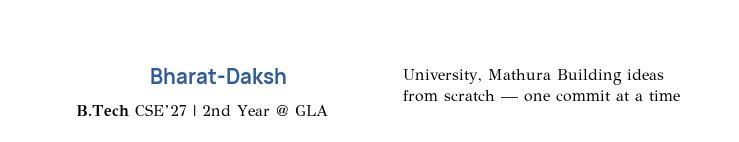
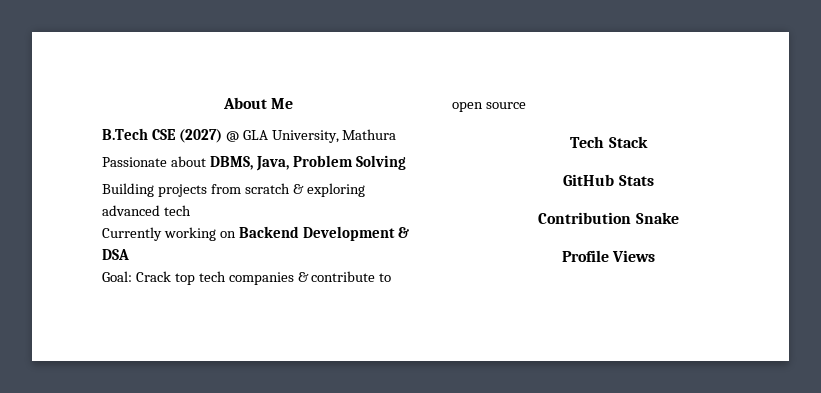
[150,68,287,84] Bharat-Daksh -> [222,97,294,109] About Me
[134,104,270,116] CSE’27 | 2nd Year -> [151,129,222,143] CSE (2027)
[556,69,664,85] [403,90,680,102] Building ideas from scratch — one commit at a time -> [102,155,406,171] [102,183,365,197] [102,205,191,216] [102,226,409,241] [102,249,129,260] [102,271,392,285] [452,102,526,112] [570,136,648,148] [563,174,654,186] [538,212,679,224] [561,250,656,262] // Passionate about DBMS, Java, Problem Solving // Building projects from scratch & exploring advanced tech // Currently working on Backend Development & DSA // Goal: Crack top tech companies & contribute to open source // Tech Stack // GitHub Stats // Contribution Snake // Profile Views

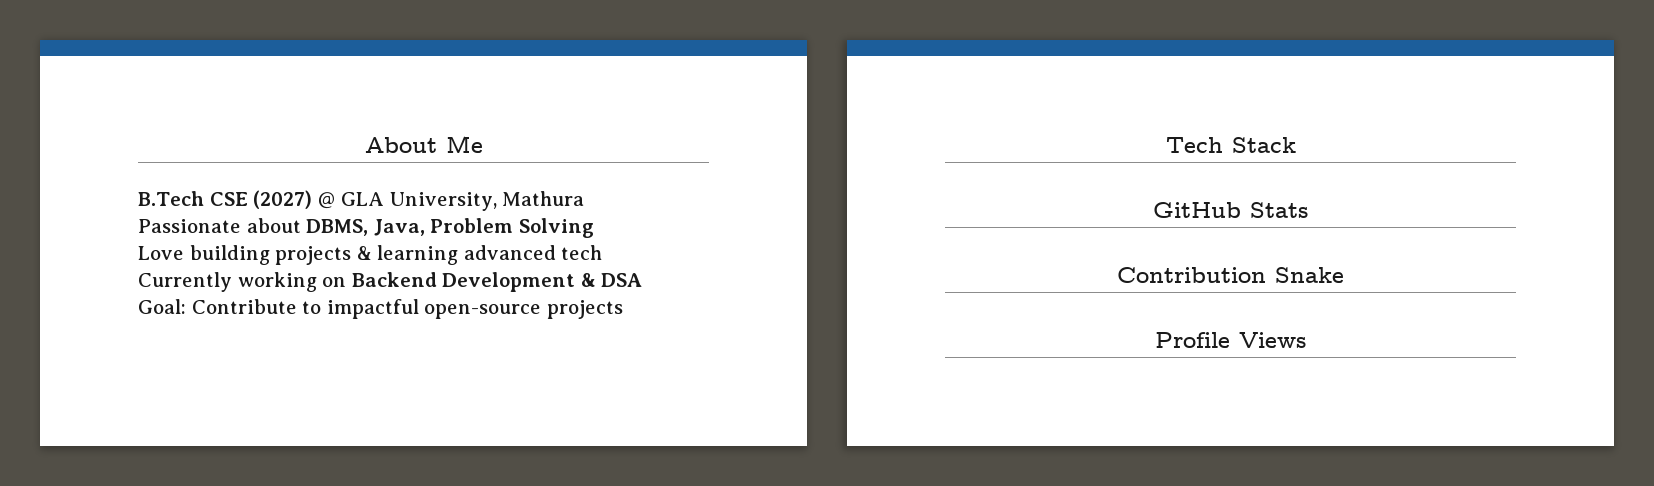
[102,183,365,197] Building projects from scratch & exploring -> [138,245,459,265] Love building projects & learning
[135,271,392,285] [452,102,526,112] Crack top tech companies & contribute to open source -> [191,299,623,319] Contribute to impactful open-source projects

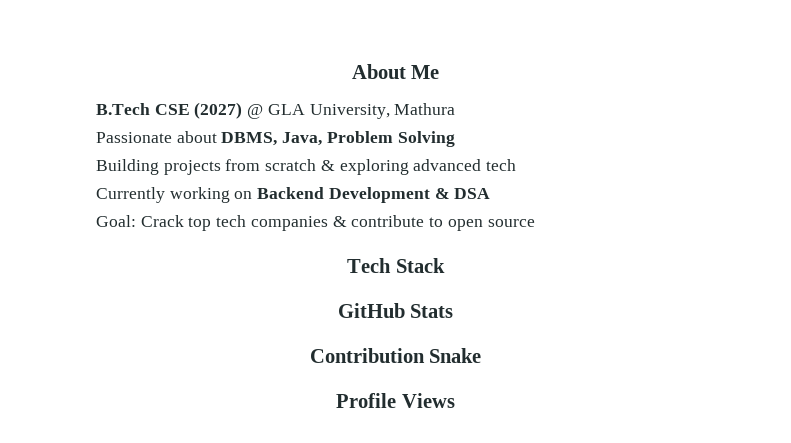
[138,245,459,265] Love building projects & learning -> [96,159,409,175] Building projects from scratch & exploring
[191,299,623,319] Contribute to impactful open-source projects -> [140,215,535,231] Crack top tech companies & contribute to open source

